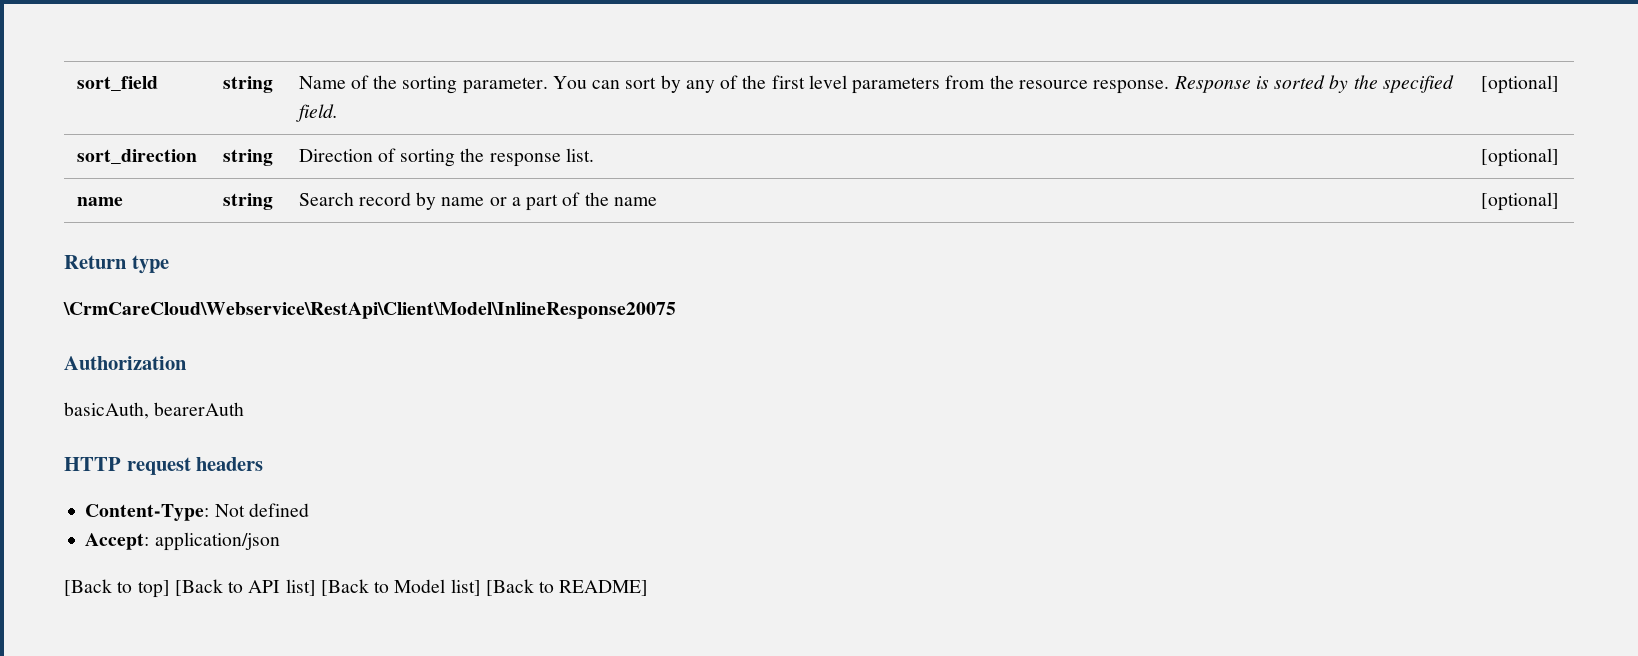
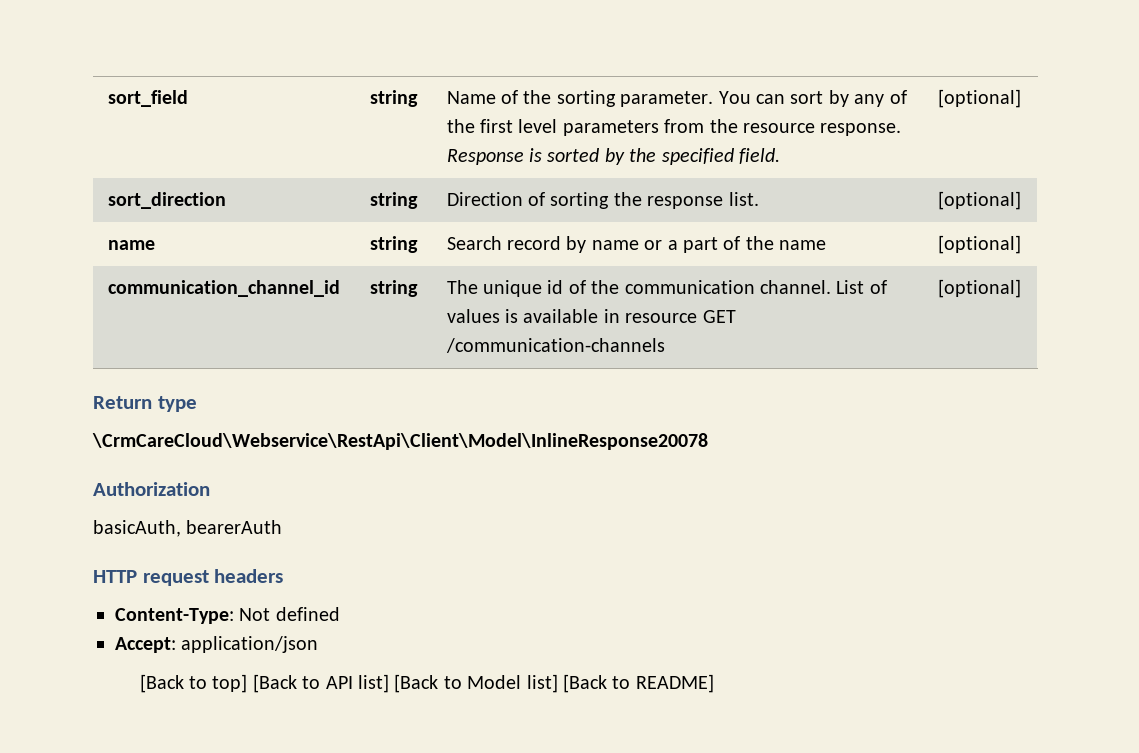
(1559, 201) none -> [107,280,340,297] [369,280,418,297] [446,280,887,297] [446,309,736,323] [445,338,665,353] [937,279,1021,298] // communication_channel_id | string | The unique id of the communication channel. List of values is available in resource GET /communication-channels | [optional]
[63,302,676,319] \CrmCareCloud\Webservice\RestApi\Client\Model\InlineResponse20075 -> [92,433,708,450] \CrmCareCloud\Webservice\RestApi\Client\Model\InlineResponse20078

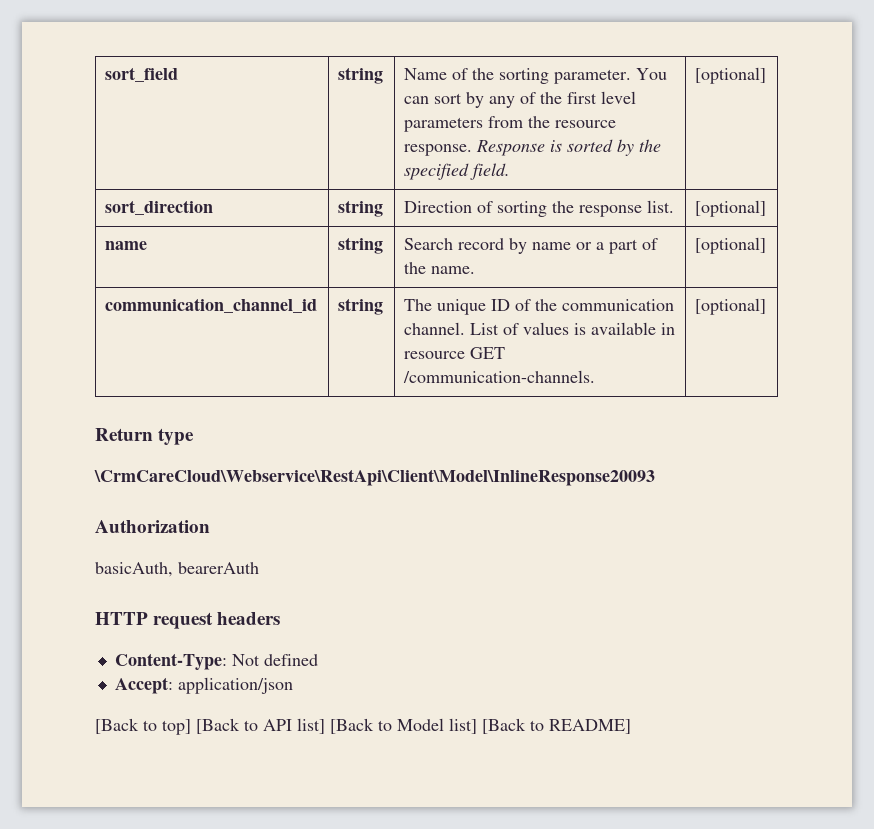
[779,240,827,250] name -> [431,266,476,274] name.
[547,280,564,294] id -> [491,299,511,311] ID
[445,338,665,353] /communication-channels -> [403,370,596,383] /communication-channels.
[92,433,708,450] \CrmCareCloud\Webservice\RestApi\Client\Model\InlineResponse20078 -> [94,469,655,486] \CrmCareCloud\Webservice\RestApi\Client\Model\InlineResponse20093

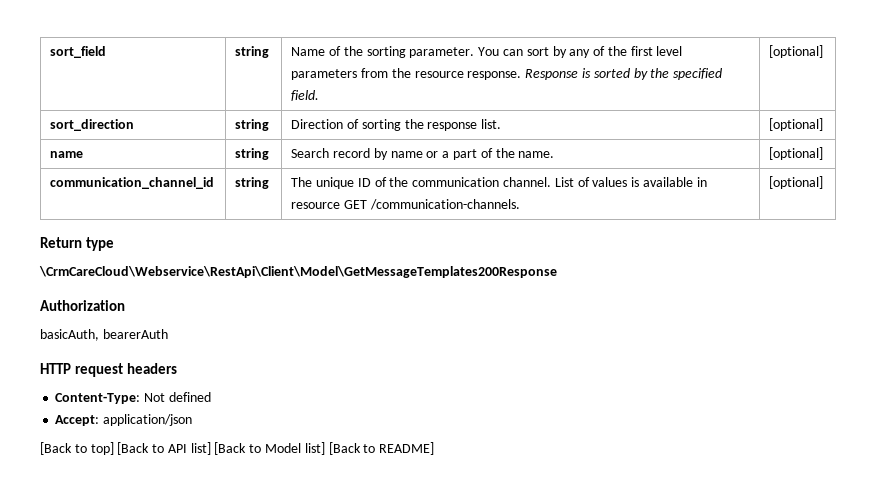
[94,469,655,486] \CrmCareCloud\Webservice\RestApi\Client\Model\InlineResponse20093 -> [39,266,557,278] \CrmCareCloud\Webservice\RestApi\Client\Model\GetMessageTemplates200Response

